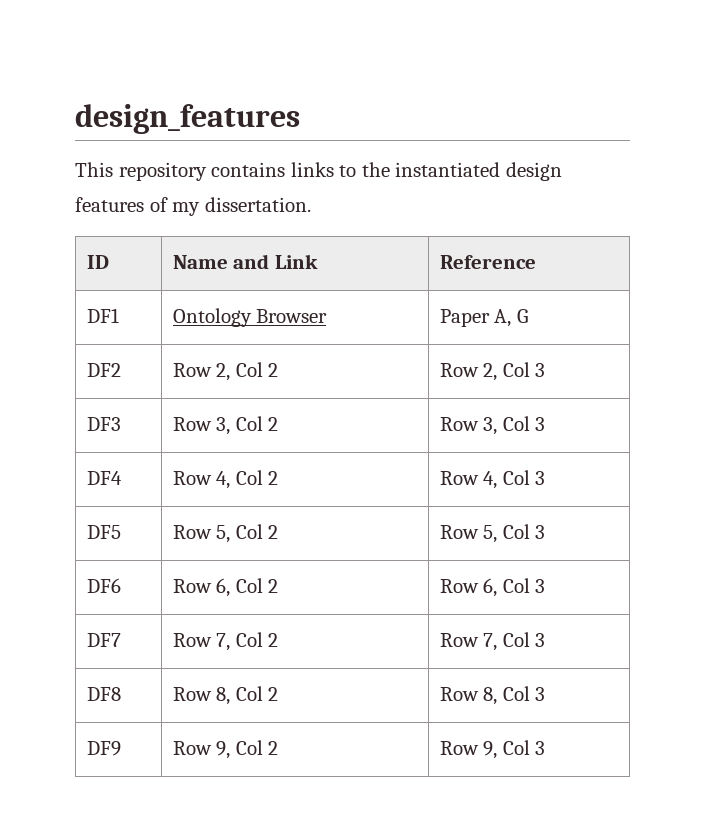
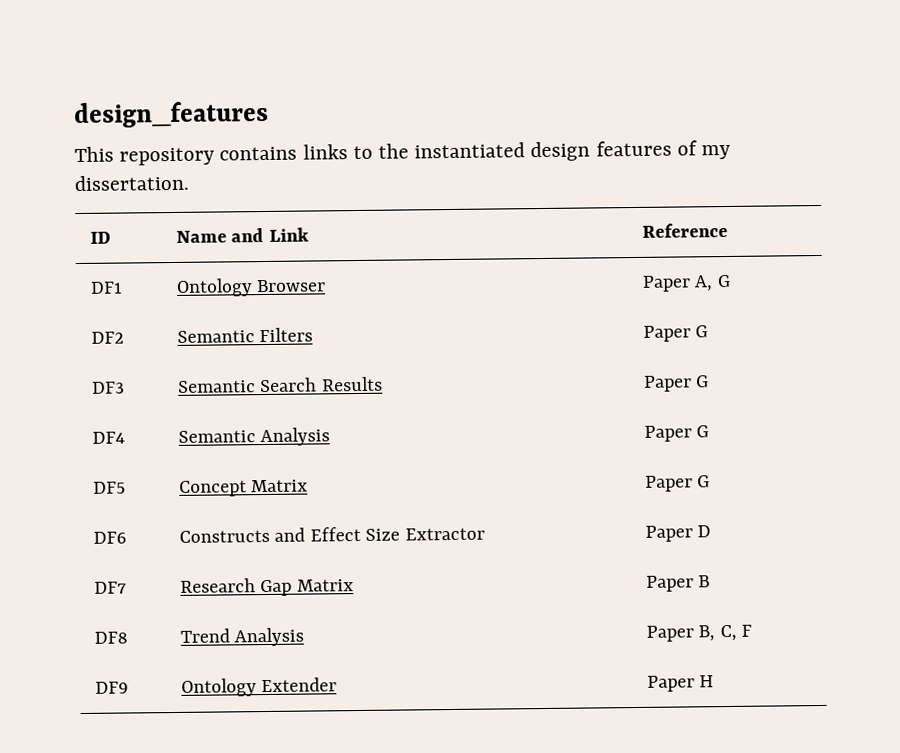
[172,362,279,381] [439,362,546,381] [86,417,121,431] [172,416,279,435] [439,416,546,435] [86,471,122,485] [172,470,279,489] [439,470,546,489] [86,525,121,539] [172,524,279,543] [439,524,546,543] [86,578,121,593] [172,578,279,597] [439,578,546,597] [86,633,121,647] [172,632,279,651] [439,632,546,651] [86,687,121,701] [172,686,279,705] [439,686,546,705] [86,741,121,756] [172,740,279,759] [439,740,546,759] Row 2, Col 2 | Row 2, Col 3 // DF3 | Row 3, Col 2 | Row 3, Col 3 // DF4 | Row 4, Col 2 | Row 4, Col 3 // DF5 | Row 5, Col 2 | Row 5, Col 3 // DF6 | Row 6, Col 2 | Row 6, Col 3 // DF7 | Row 7, Col 2 | Row 7, Col 3 // DF8 | Row 8, Col 2 | Row 8, Col 3 // DF9 | Row 9, Col 2 | Row 9, Col 3 -> [176,327,314,343] [642,325,709,342] [91,381,125,394] [177,376,383,393] [643,375,710,392] [91,431,125,444] [177,427,331,447] [643,425,710,442] [92,481,126,494] [178,479,309,497] [644,475,711,492] [92,531,127,544] [178,526,485,543] [644,525,712,542] [93,581,127,594] [179,578,354,597] [645,575,711,592] [93,631,128,644] [179,627,305,647] [645,624,753,642] [94,681,129,694] [180,677,338,697] [646,675,715,692] Semantic Filters | Paper G // DF3 | Semantic Search Results | Paper G // DF4 | Semantic Analysis | Paper G // DF5 | Concept Matrix | Paper G // DF6 | Constructs and Effect Size Extractor | Paper D // DF7 | Research Gap Matrix | Paper B // DF8 | Trend Analysis | Paper B, C, F // DF9 | Ontology Extender | Paper H

